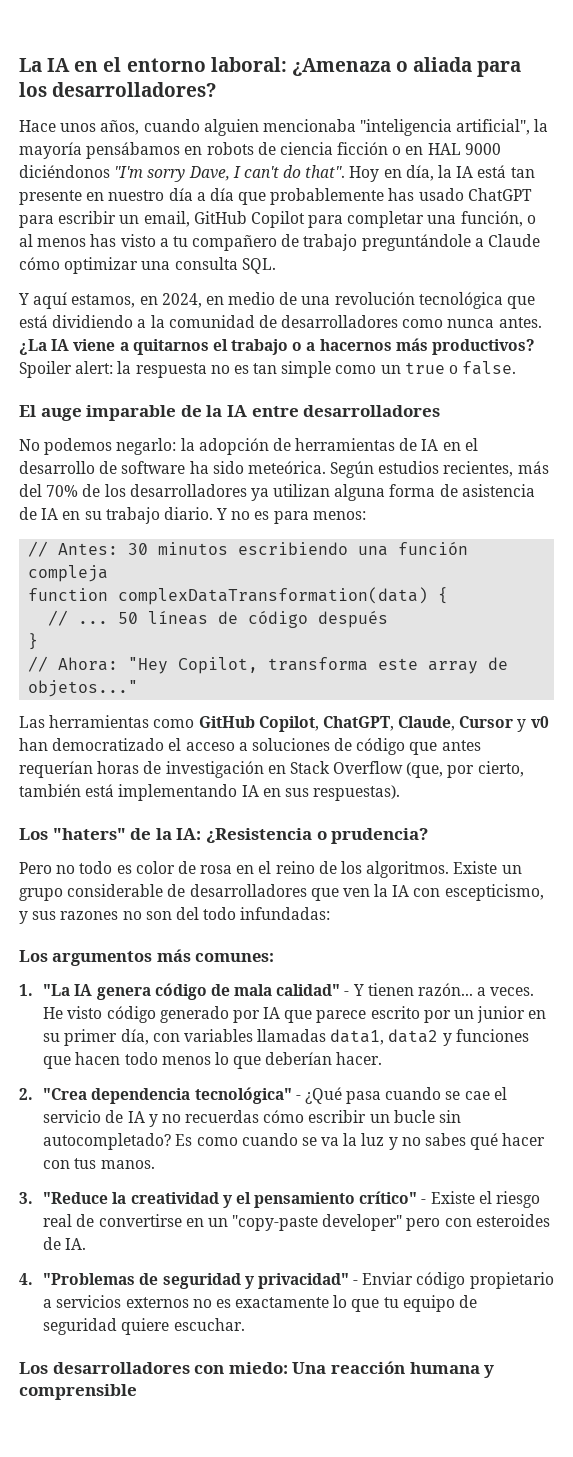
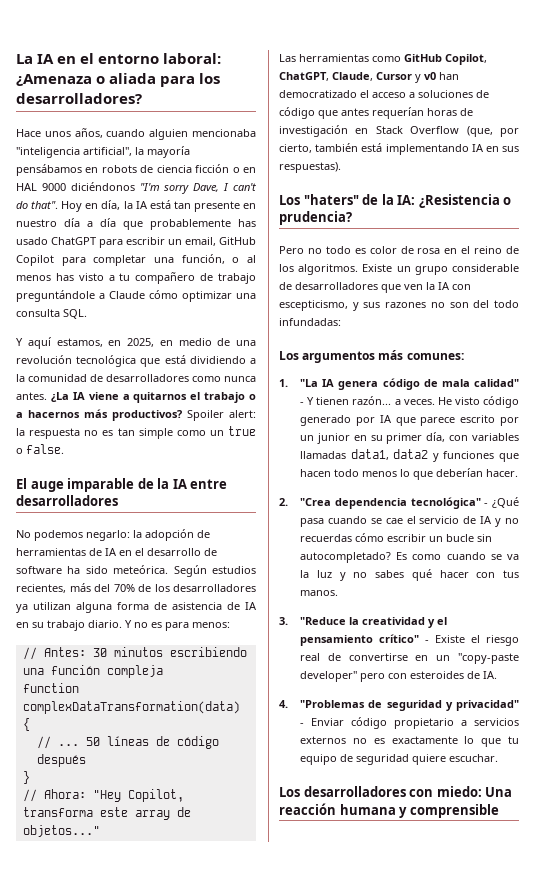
[161,293,202,308] 2024, -> [127,338,154,347] 2025,

